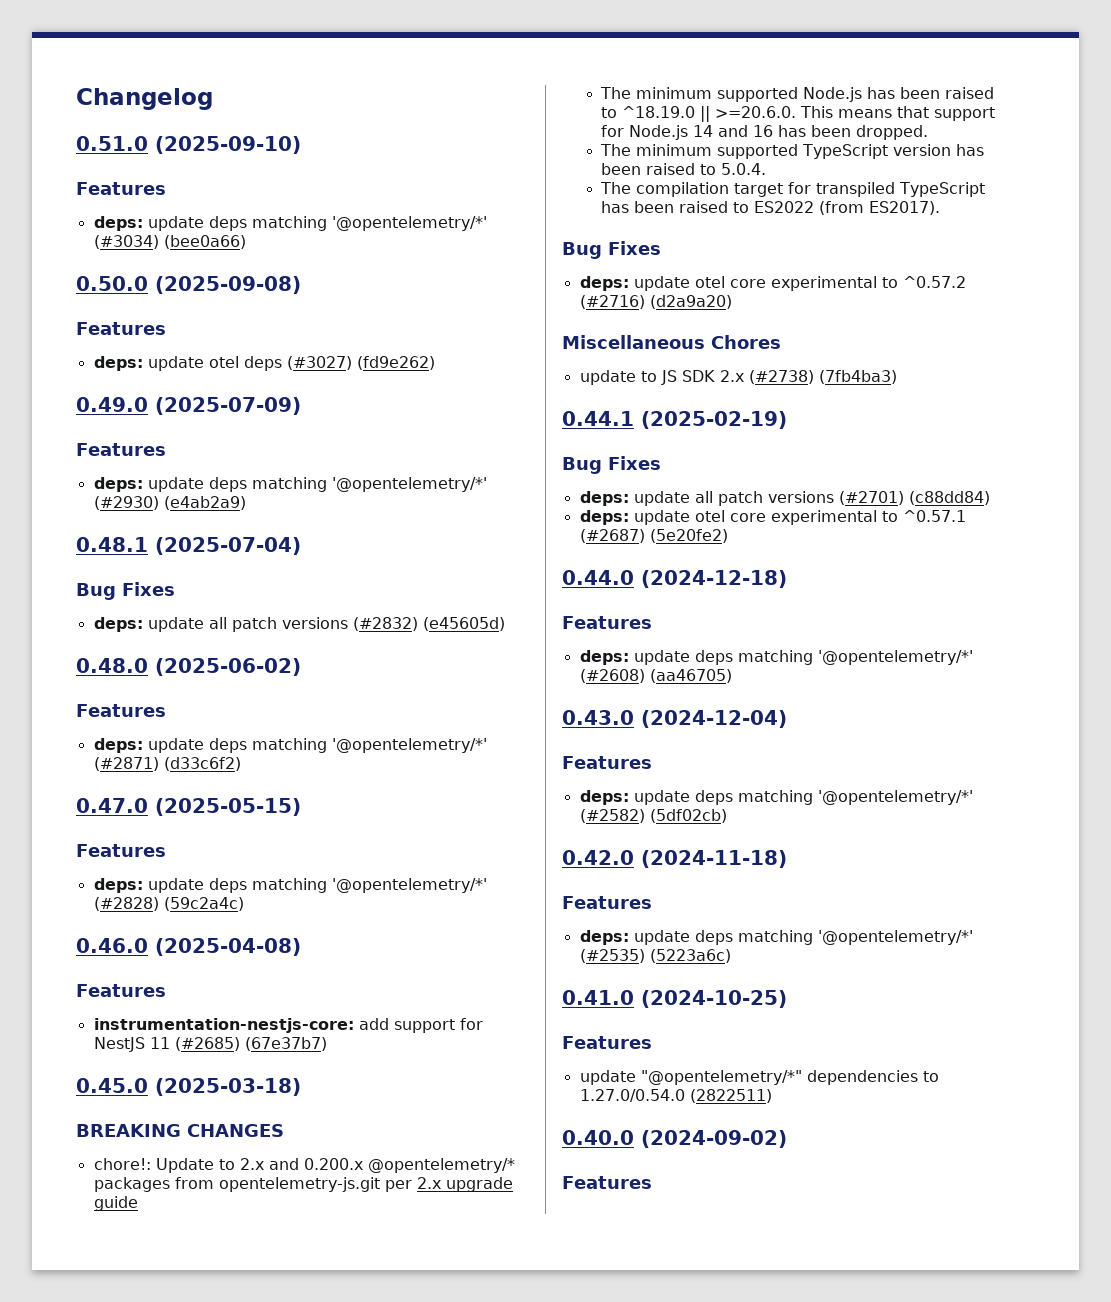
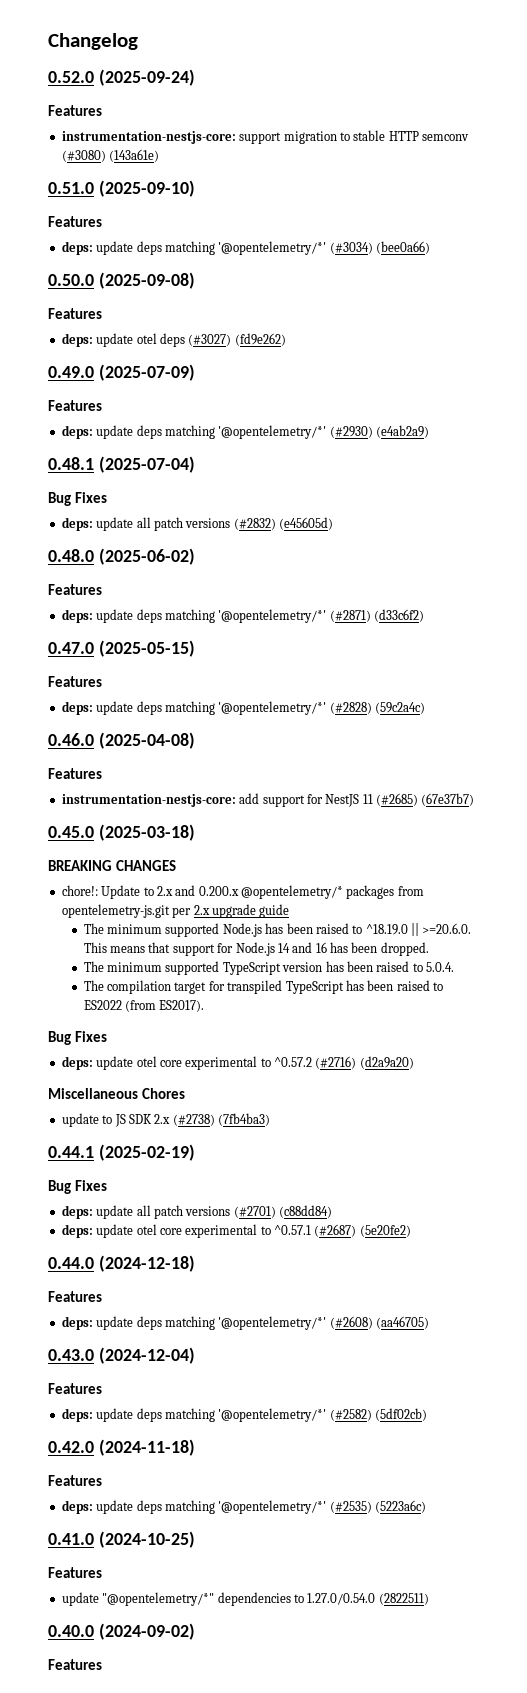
(213, 99) none -> [48,69,195,86] [48,105,102,116] [61,130,469,144] [61,149,160,162] // 0.52.0 (2025-09-24) // Features // instrumentation-nestjs-core: support migration to stable HTTP semconv (#3080) (143a61e)

